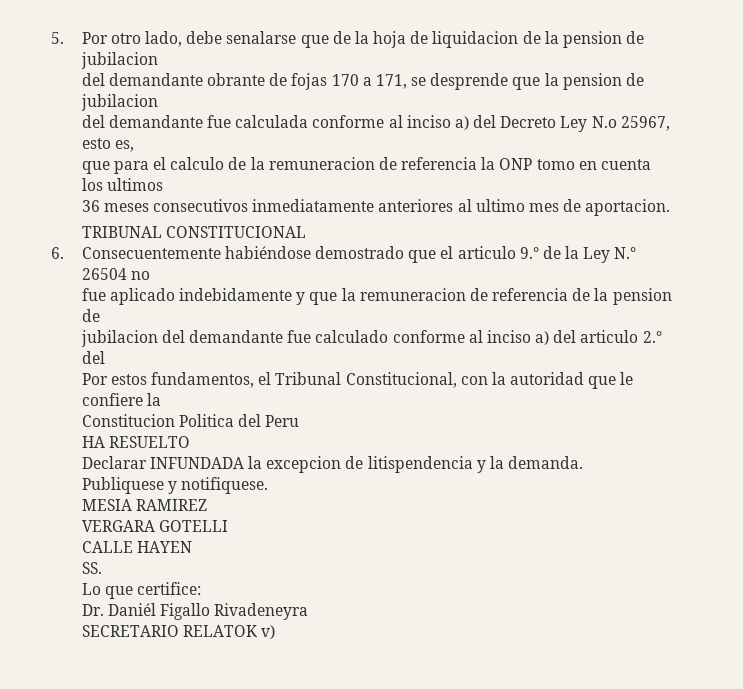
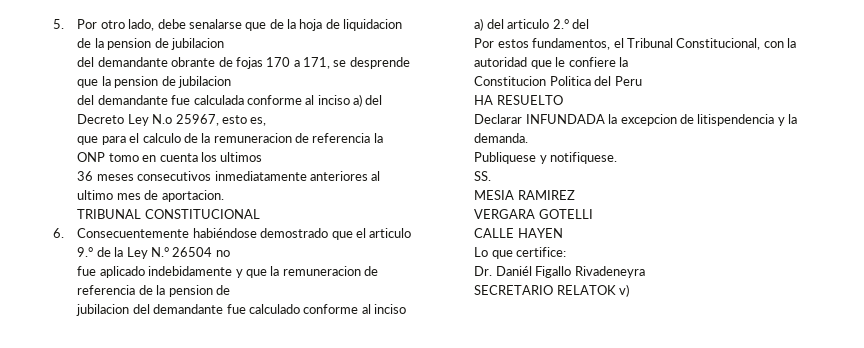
(268, 485) none -> [474,171,492,181] // SS.
[81,562,102,574] // SS. -> (563, 233) none

